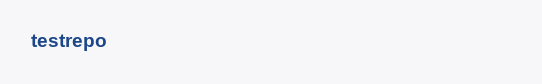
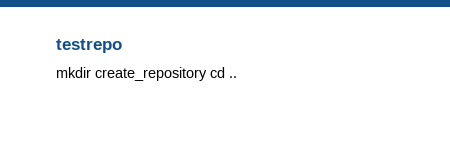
(107, 42) none -> [56,67,237,81] // mkdir create_repository cd ..

